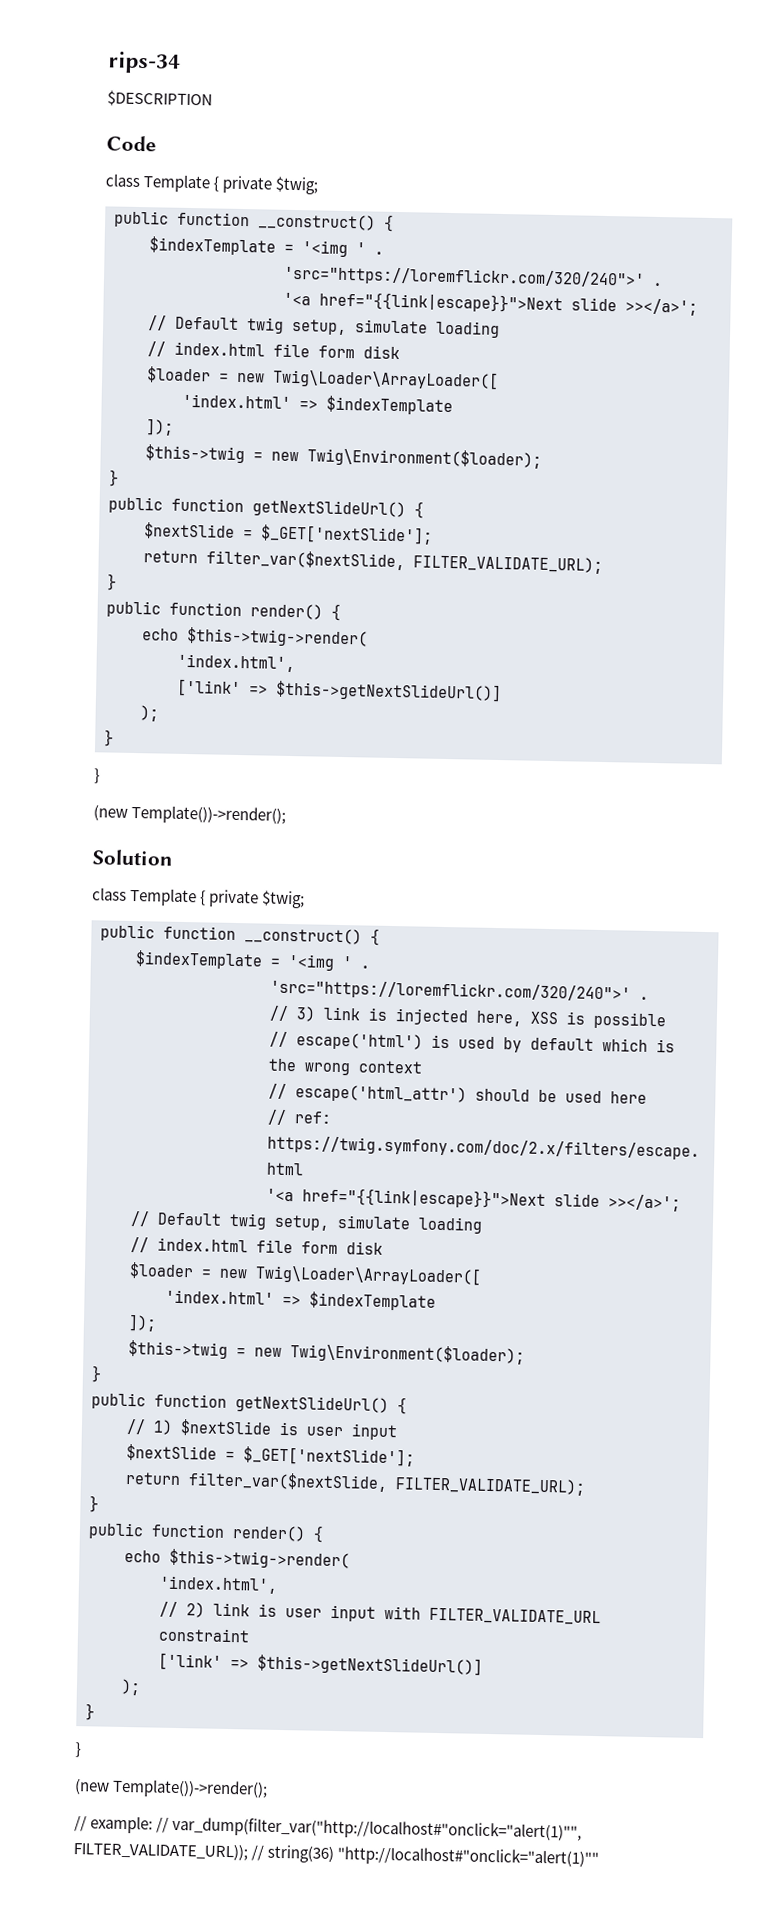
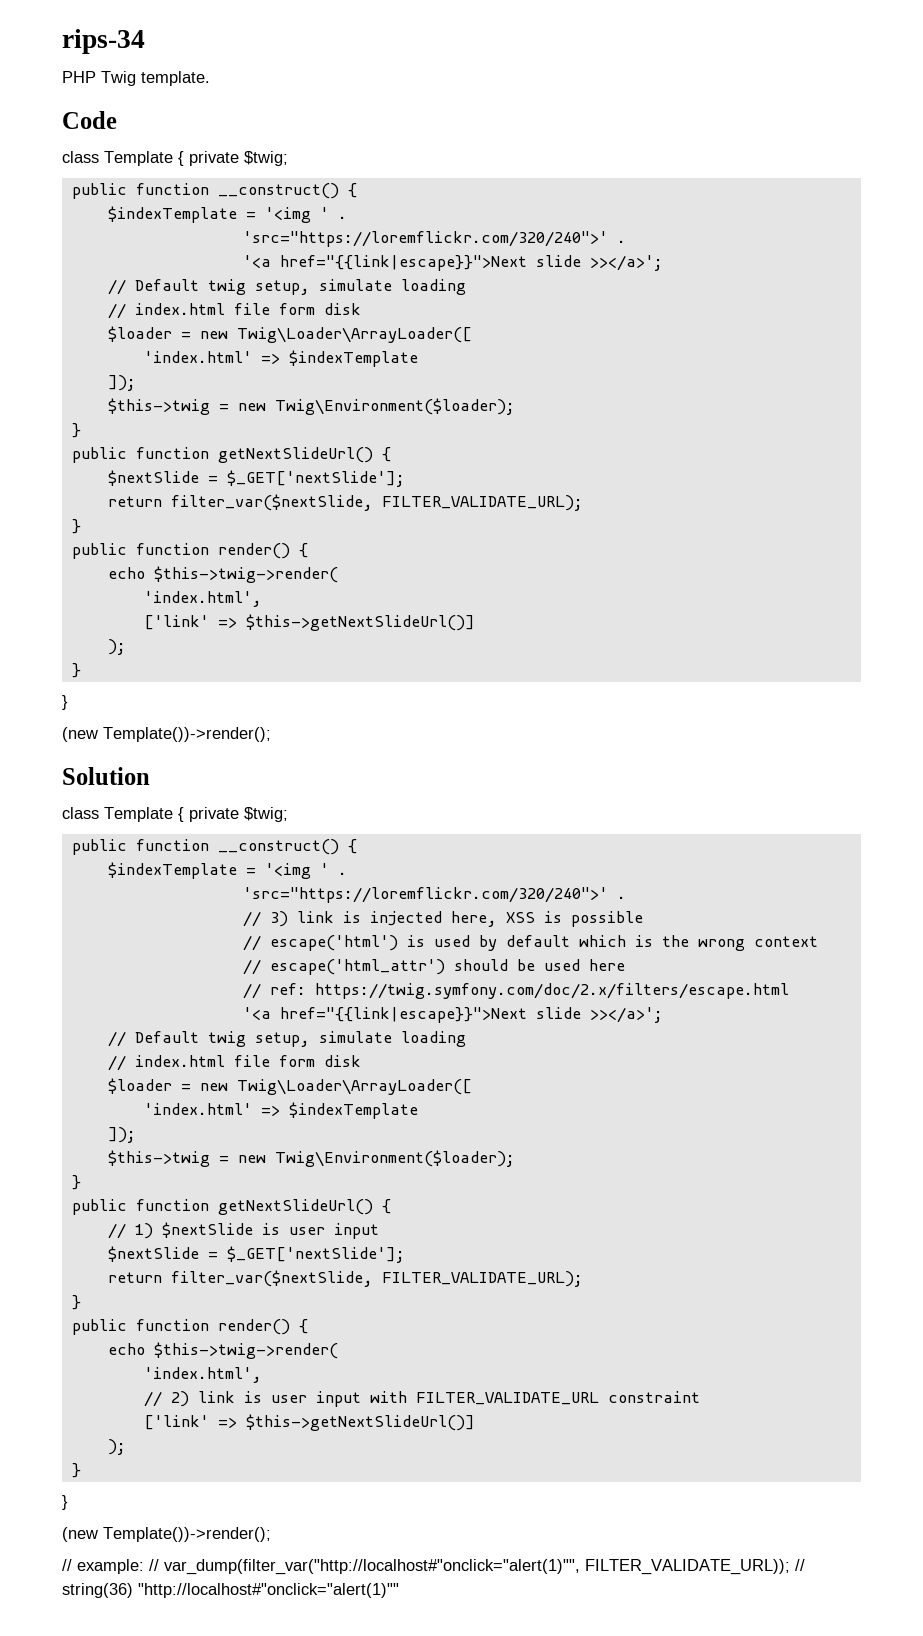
[107,90,213,108] $DESCRIPTION -> [62,71,210,86] PHP Twig template.

